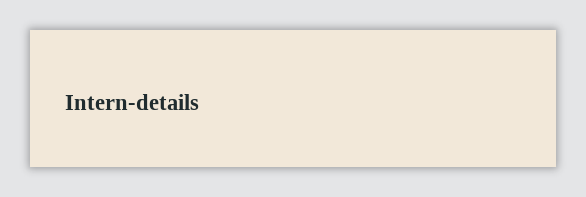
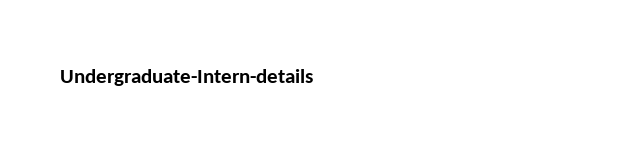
[65,94,199,110] Intern-details -> [60,69,313,86] Undergraduate-Intern-details

